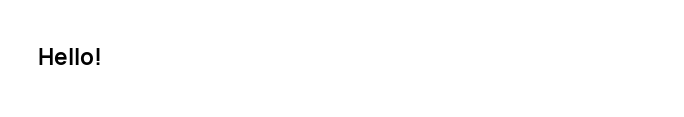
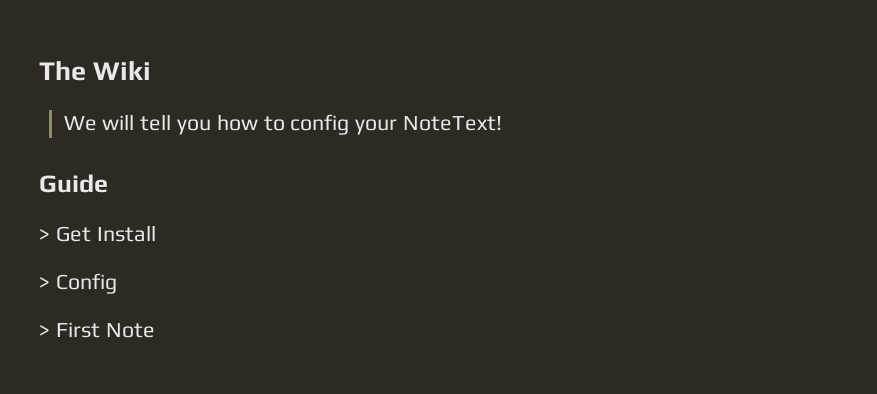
[38,48,102,65] Hello! -> [39,61,152,81] [63,114,503,135] [39,174,108,193] [39,225,156,242] [39,273,117,294] [39,322,155,338] The Wiki // We will tell you how to config your NoteText! // Guide // > Get Install // > Config // > First Note

